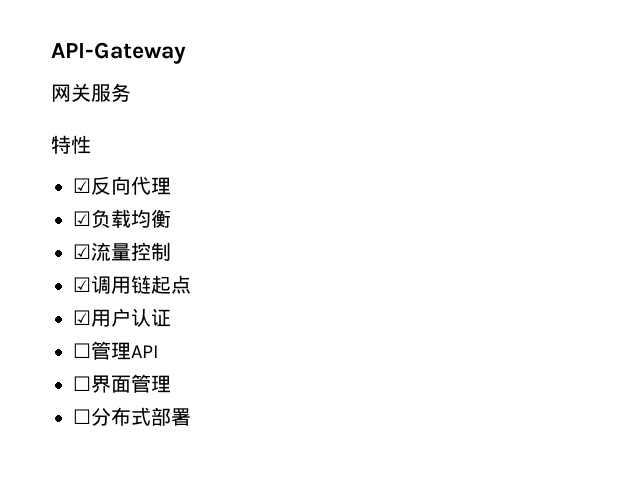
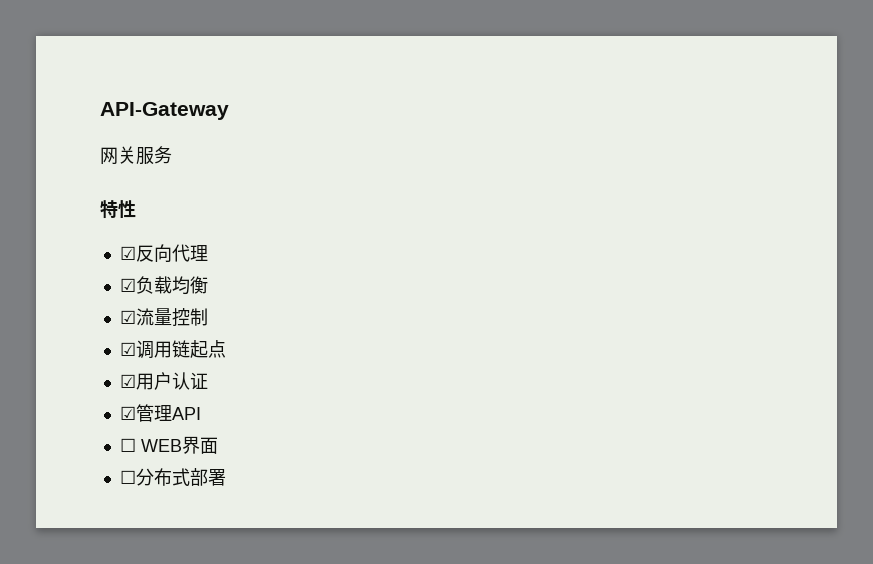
[73,343,91,358] ☐ -> [119,406,136,420] ☑
(91, 383) none -> [140,439,182,452] WEB
[131,374,171,393] 管理 -> (218, 445) none

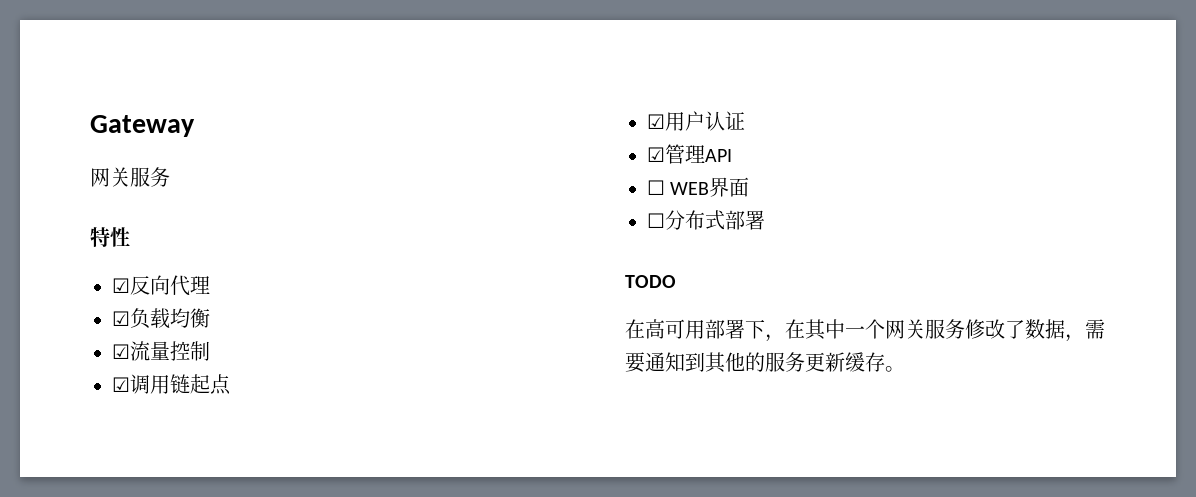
[100,102,229,120] API-Gateway -> [90,115,195,137] Gateway
(226, 477) none -> [625,275,676,288] [625,319,1105,342] [625,352,905,373] // TODO // 在高可用部署下，在其中一个网关服务修改了数据，需要通知到其他的服务更新缓存。

